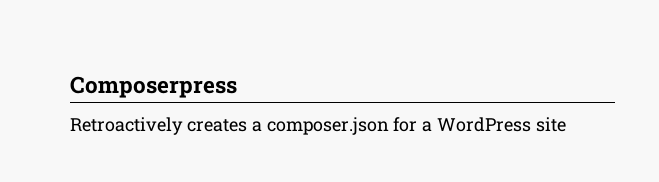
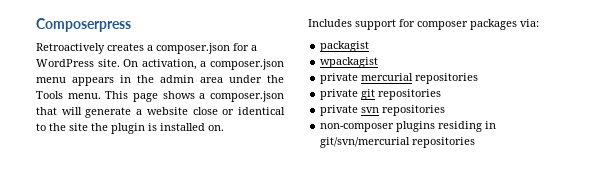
[536,117,567,132] site -> [97,59,284,70] [36,75,284,86] [36,91,284,102] [36,107,285,118] [36,123,224,134] [308,19,539,30] [320,41,370,52] [320,57,379,68] [320,73,479,84] [320,89,442,100] [320,105,446,116] [320,121,497,132] [320,137,476,148] site. On activation, a composer.json menu appears in the admin area under the Tools menu. This page shows a composer.json that will generate a website close or identical to the site the plugin is installed on. // Includes support for composer packages via: // packagist // wpackagist // private mercurial repositories // private git repositories // private svn repositories // non-composer plugins residing in git/svn/mercurial repositories

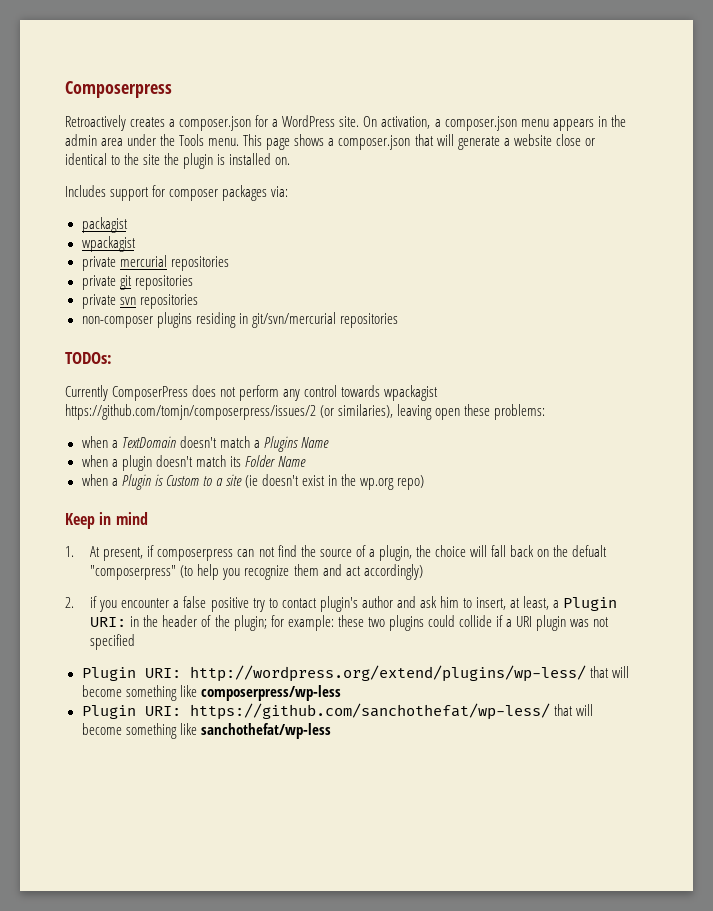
(476, 142) none -> [65,352,112,364] [65,385,439,401] [65,404,546,420] [81,436,329,452] [81,455,306,471] [81,474,425,490] [65,512,148,529] [65,545,608,561] [90,564,423,580] [65,596,618,612] [90,615,610,631] [90,634,136,650] [81,665,629,682] [81,685,341,701] [81,703,593,720] [81,723,331,739] // TODOs: // Currently ComposerPress does not perform any control towards wpackagist https://github.com/tomjn/composerpress/issues/2 (or similaries), leaving open these problems: // when a TextDomain doesn't match a Plugins Name // when a plugin doesn't match its Folder Name // when a Plugin is Custom to a site (ie doesn't exist in the wp.org repo) // Keep in mind // 1. At present, if composerpress can not find the source of a plugin, the choice will fall back on the defualt "composerpress" (to help you recognize them and act accordingly) // 2. if you encounter a false positive try to contact plugin's author and ask him to insert, at least, a Plugin URI: in the header of the plugin; for example: these two plugins could collide if a URI plugin was not specified // Plugin URI: http://wordpress.org/extend/plugins/wp-less/ that will become something like composerpress/wp-less // Plugin URI: https://github.com/sanchothefat/wp-less/ that will become something like sanchothefat/wp-less

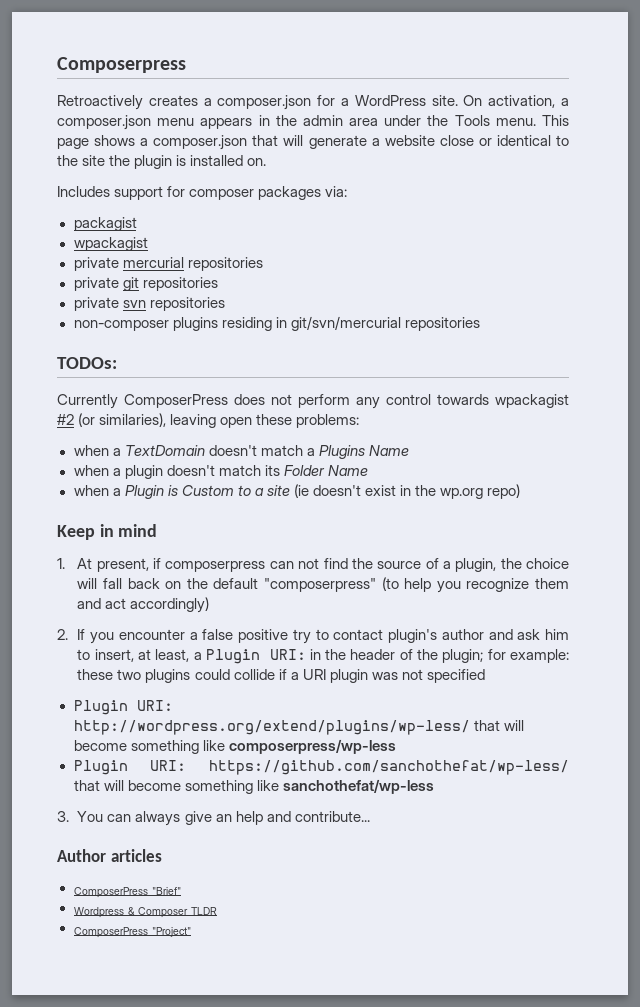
[65,404,316,420] https://github.com/tomjn/composerpress/issues/2 -> [57,414,74,425] #2
[572,545,608,557] defualt -> [213,578,259,589] default
[90,596,98,608] if -> [77,629,86,640] If
(331, 731) none -> [57,811,370,826] [57,849,162,862] [73,887,181,898] [73,907,217,918] [73,927,191,938] // 3. You can always give an help and contribute... // Author articles // ComposerPress "Brief" // Wordpress & Composer TLDR // ComposerPress "Project"

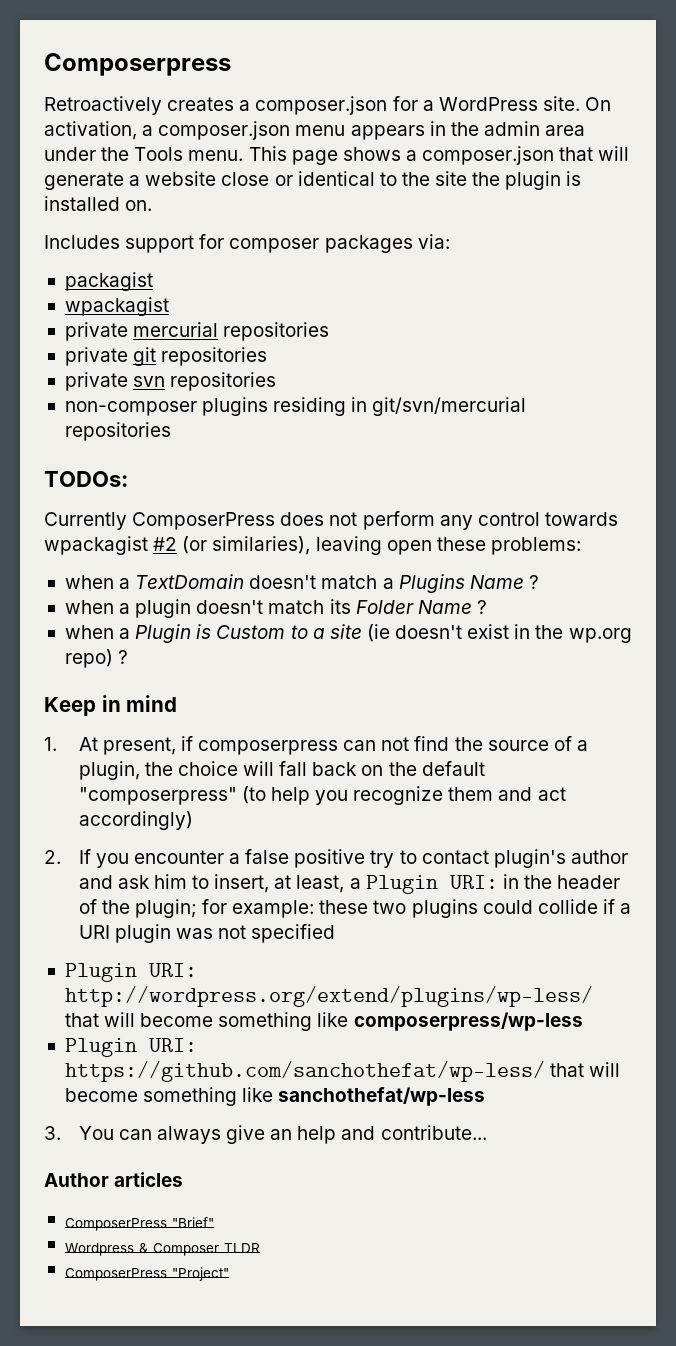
(409, 450) none -> [528,575,539,589] ?
(368, 470) none -> [476,600,487,614] ?
(521, 491) none -> [118,650,129,664] ?

